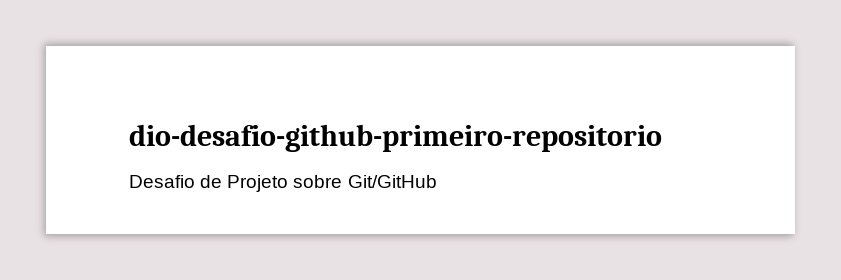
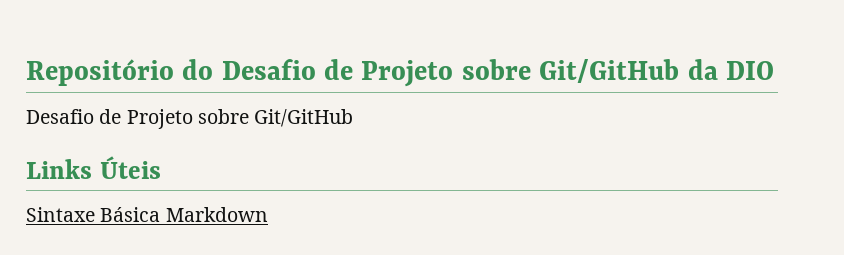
[129,124,662,152] [129,175,437,192] dio-desafio-github-primeiro-repositorio // Desafio de Projeto sobre Git/GitHub -> [26,59,774,87] [26,109,354,129] [26,156,161,179] [26,207,268,222] Repositório do Desafio de Projeto sobre Git/GitHub da DIO // Desafio de Projeto sobre Git/GitHub // Links Úteis // Sintaxe Básica Markdown

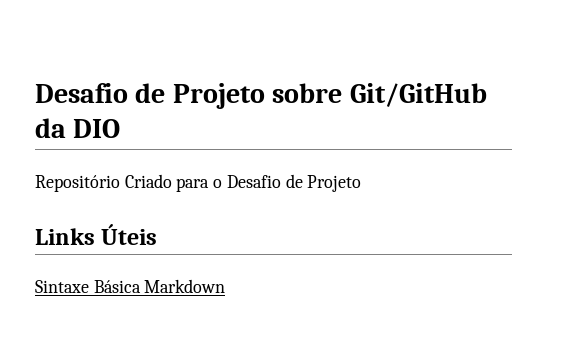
[26,59,214,86] Repositório do -> (35, 93) none
[26,109,354,129] Desafio de Projeto sobre Git/GitHub -> [35,174,362,192] Repositório Criado para o Desafio de Projeto

